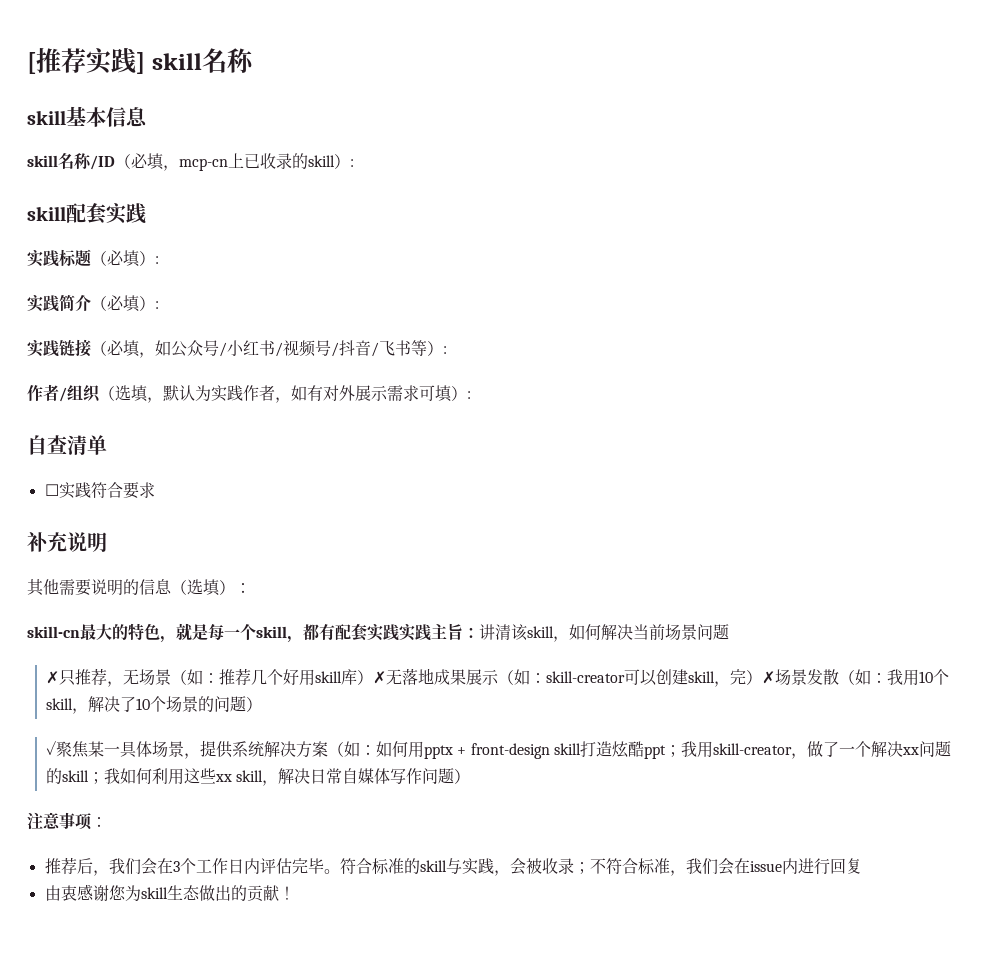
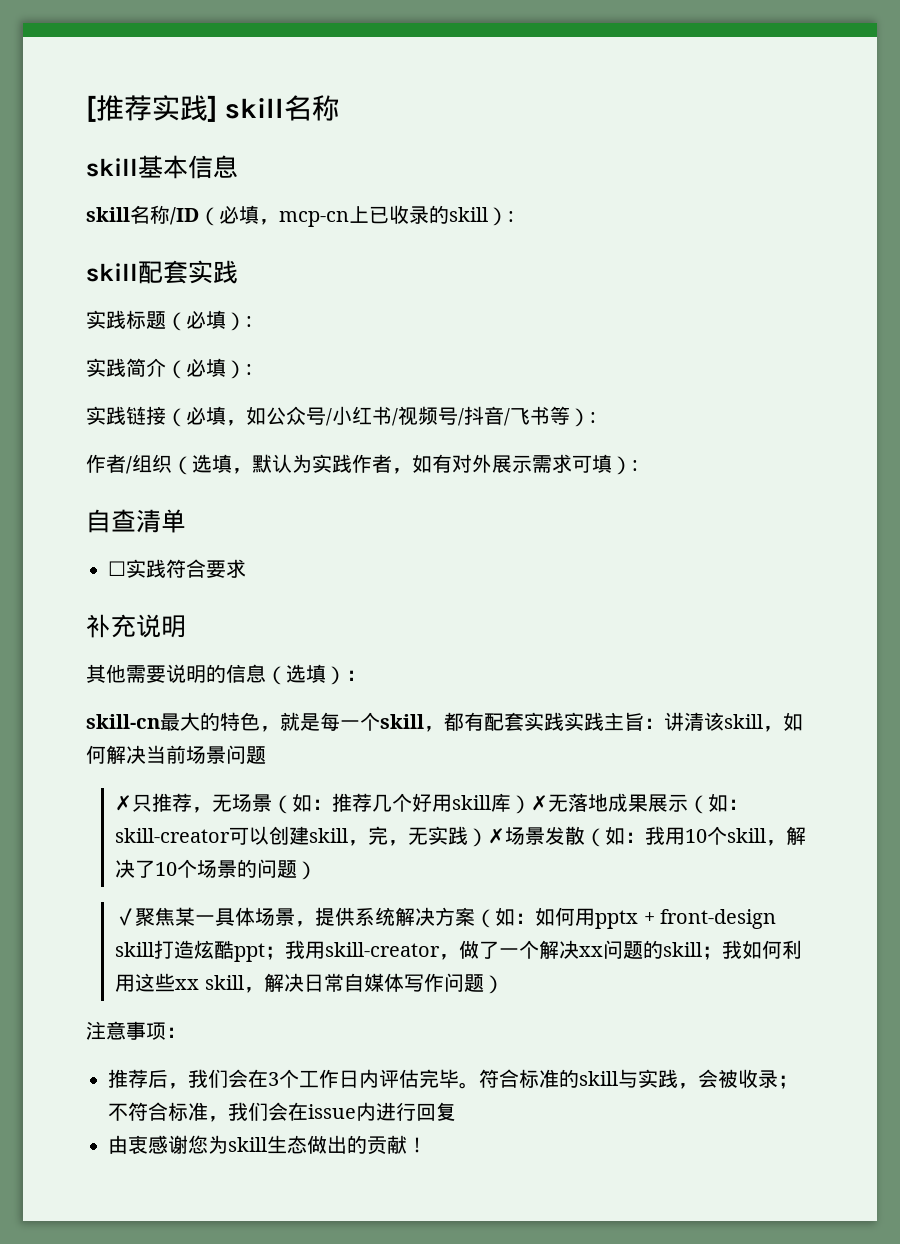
(746, 677) none -> [388,826,469,846] ，无实践

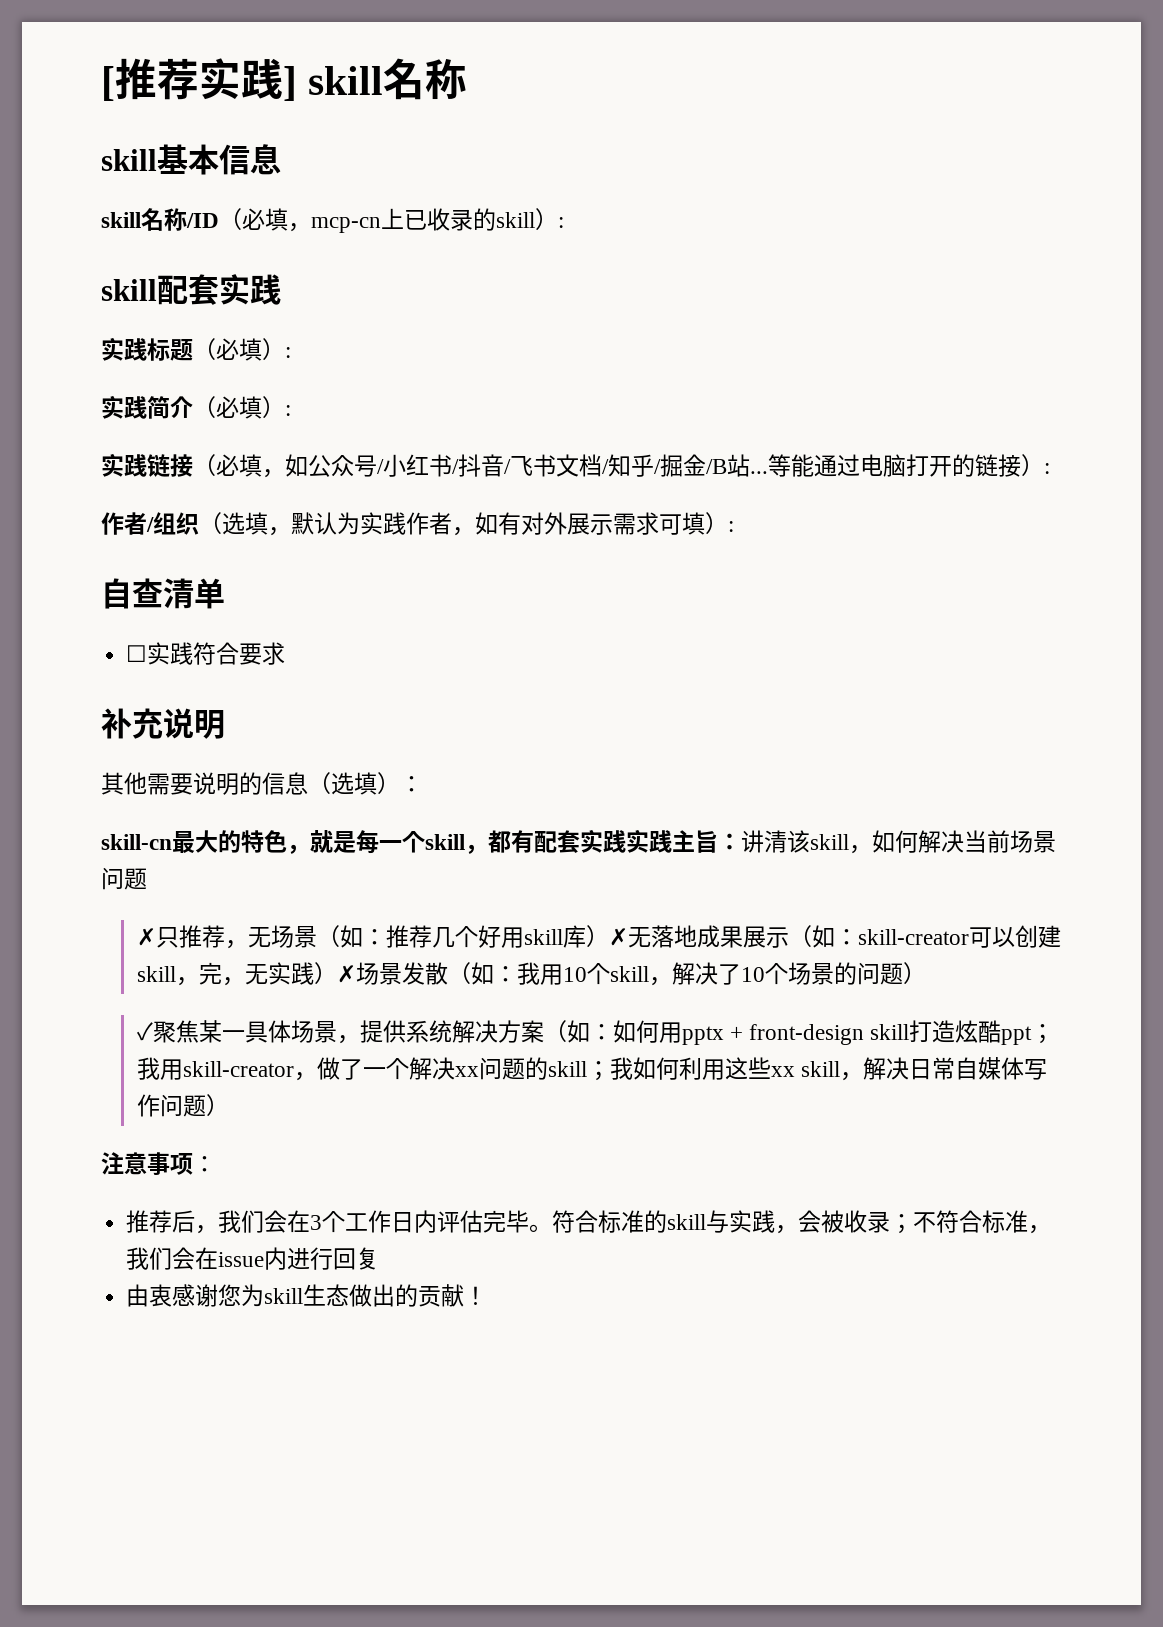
[398,406,464,426] 视频号/ -> (459, 466) none
[550,406,570,425] 等 -> [556,454,1021,477] 文档/知乎/掘金/B站...等能通过电脑打开的链接

